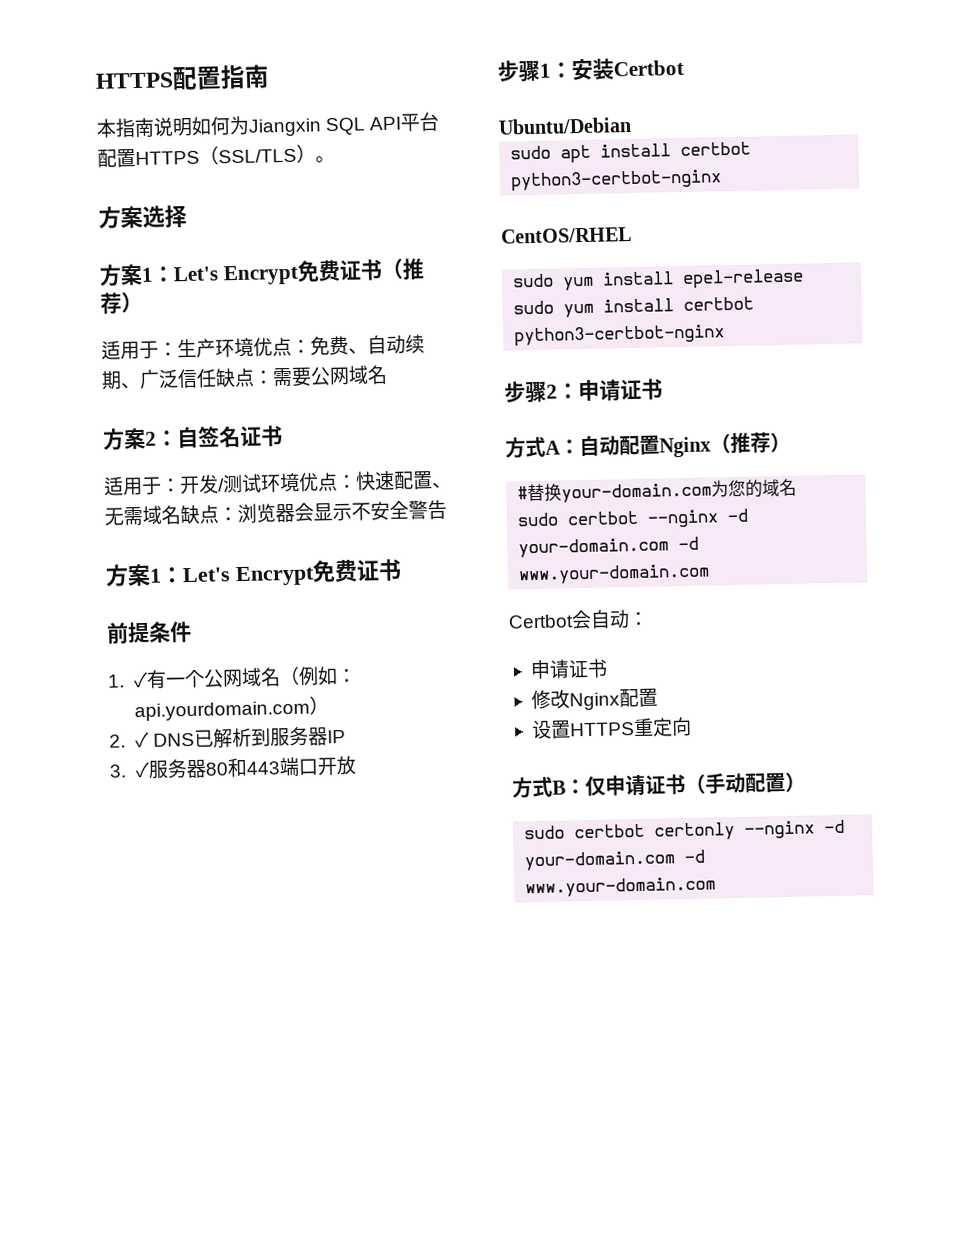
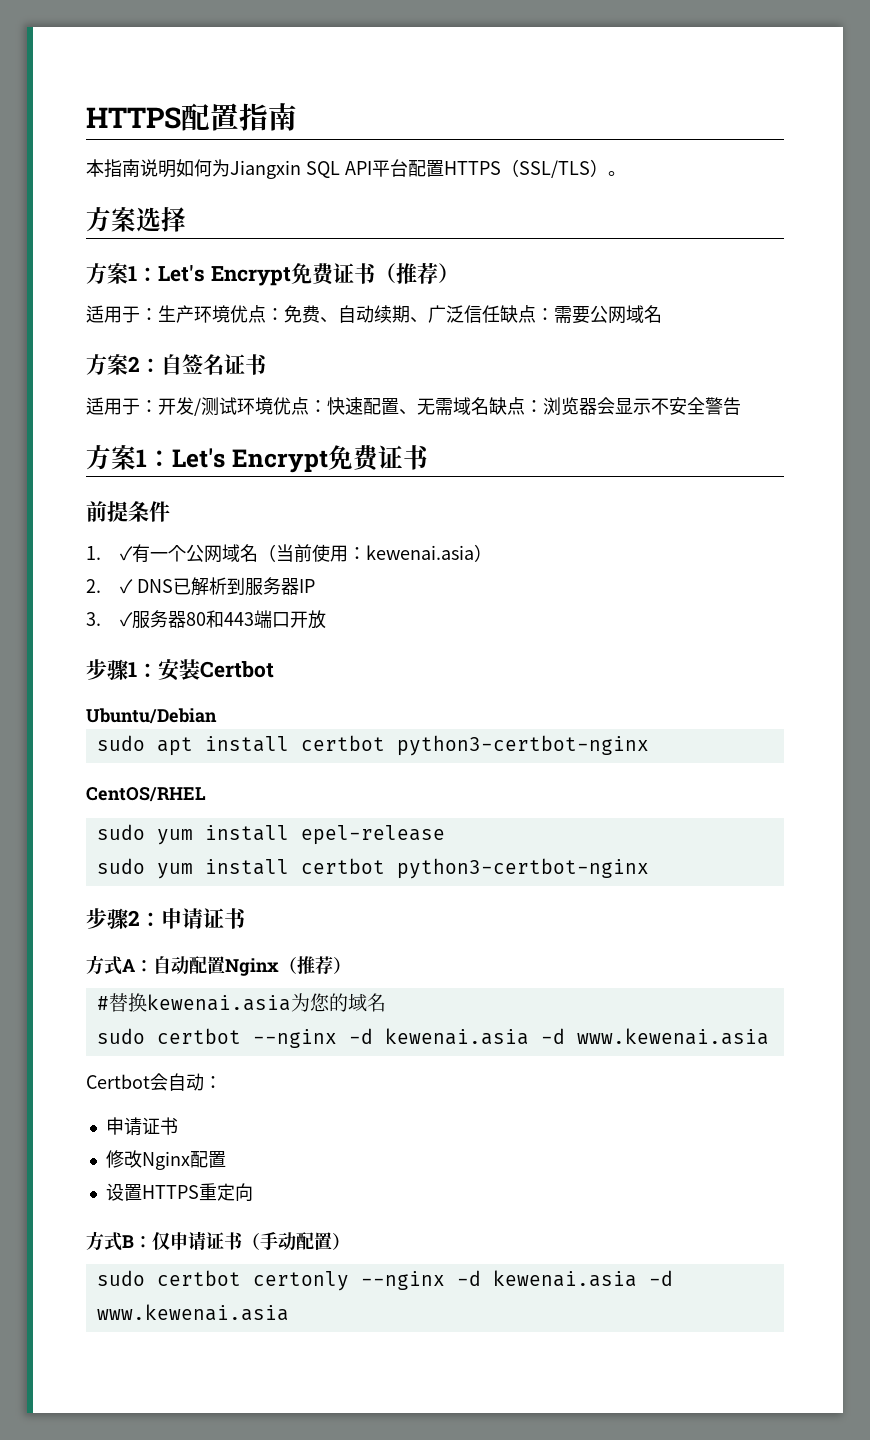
[297,666,357,686] [133,700,310,722] 例如：api.yourdomain.com -> [275,544,474,562] 当前使用：kewenai.asia
[561,482,713,503] your-domain.com -> [146,994,291,1011] kewenai.asia
[518,536,700,558] [518,563,711,585] your-domain.com -d www.your-domain.com -> [384,1028,769,1045] kewenai.asia -d www.kewenai.asia
[524,849,706,871] [525,876,717,898] your-domain.com -d www.your-domain.com -> [492,1270,673,1287] [96,1304,289,1321] kewenai.asia -d www.kewenai.asia

